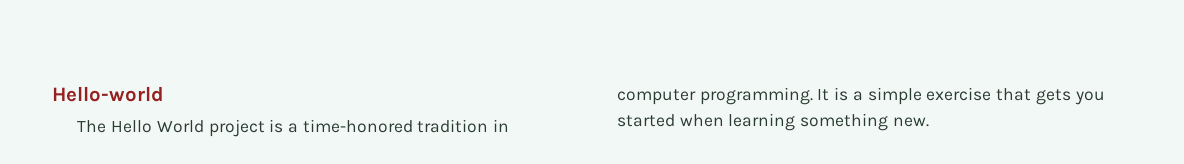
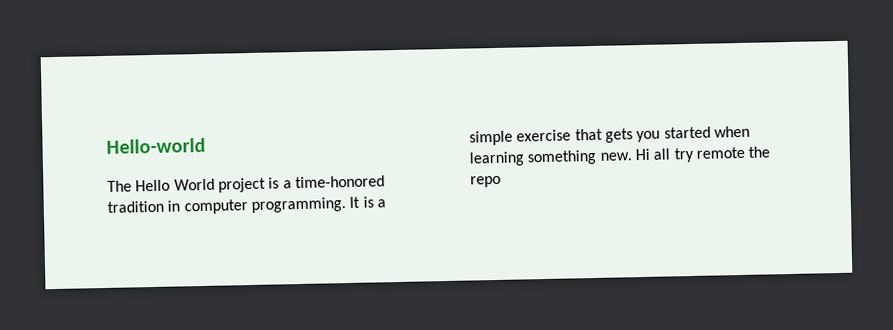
(929, 122) none -> [634,146,771,163] [470,175,501,188] Hi all try remote the repo

